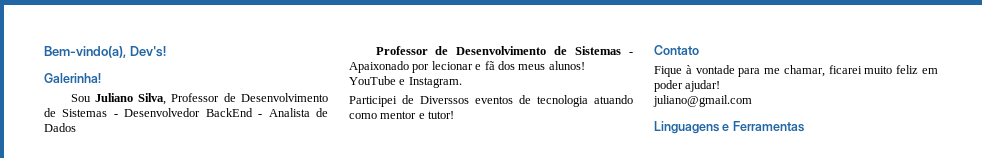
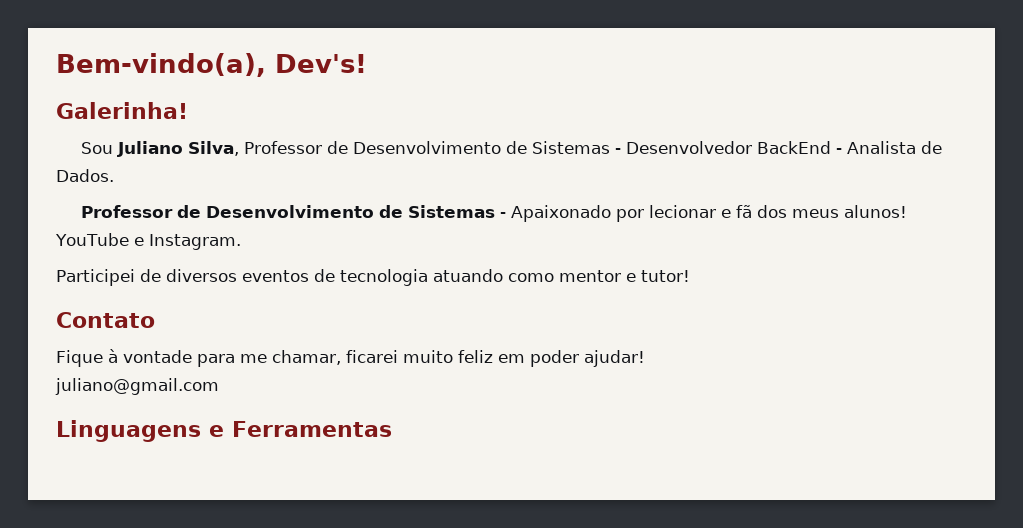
[44,123,76,132] Dados -> [56,169,114,182] Dados.
[420,96,469,104] Diverssos -> [166,269,237,282] diversos

